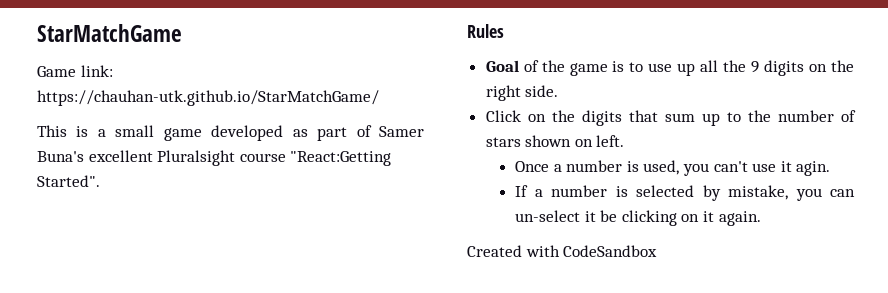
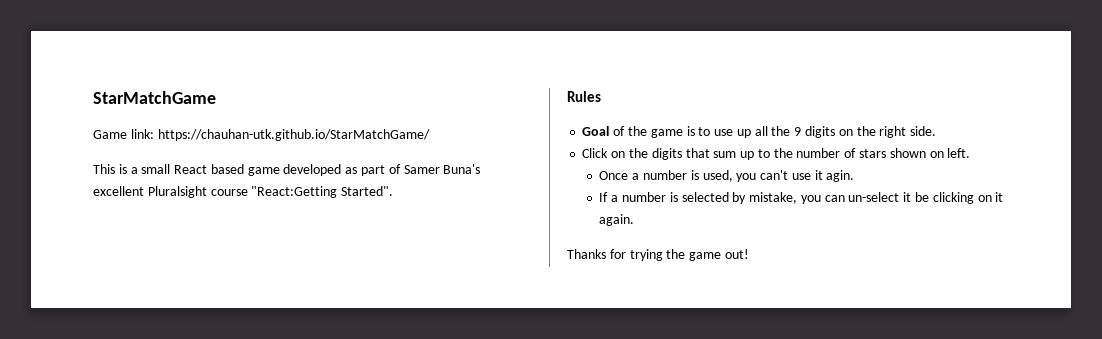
(155, 131) none -> [174,164,244,174] React based
[467,245,658,257] Created with CodeSandbox -> [567,249,749,261] Thanks for trying the game out!

